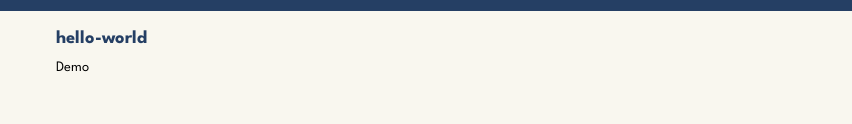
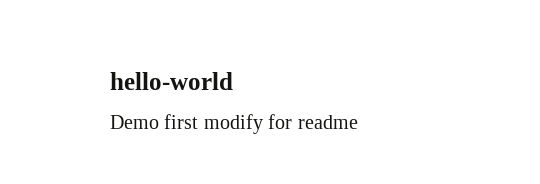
(89, 66) none -> [164,114,358,134] first modify for readme

